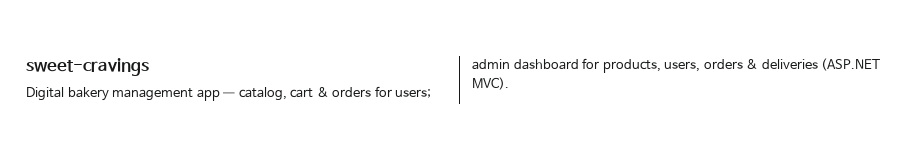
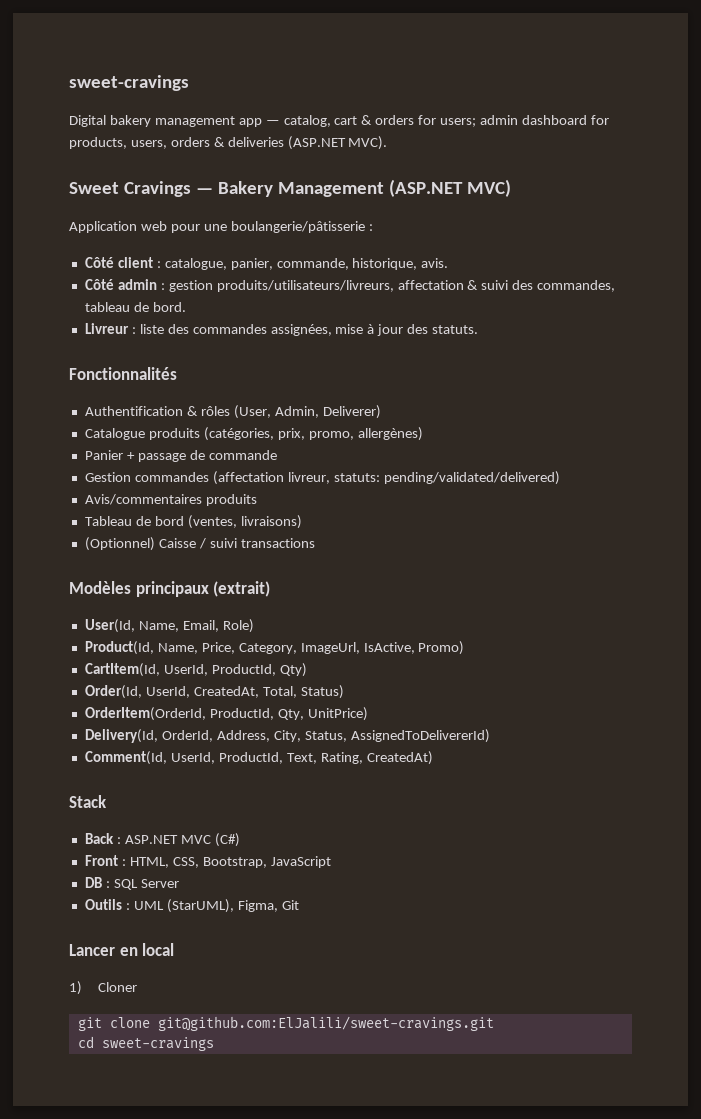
(509, 83) none -> [69,179,511,197] [69,221,373,233] [84,257,449,270] [84,279,616,292] [84,302,186,312] [84,323,479,336] [69,367,177,380] [84,405,381,419] [84,427,423,441] [84,450,277,462] [84,471,560,485] [84,494,257,506] [84,515,302,529] [84,537,315,551] [69,581,271,597] [84,619,254,633] [84,641,465,655] [84,663,307,677] [84,685,344,699] [84,707,368,721] [84,729,490,743] [84,751,433,765] [69,795,107,808] [84,833,240,847] [84,855,331,868] [84,877,179,890] [84,899,299,913] [69,943,175,956] [69,981,137,995] [77,1016,494,1031] [77,1036,214,1051] // Sweet Cravings — Bakery Management (ASP.NET MVC) // Application web pour une boulangerie/pâtisserie : // Côté client : catalogue, panier, commande, historique, avis. // Côté admin : gestion produits/utilisateurs/livreurs, affectation & suivi des commandes, tableau de bord. // Livreur : liste des commandes assignées, mise à jour des statuts. // Fonctionnalités // Authentification & rôles (User, Admin, Deliverer) // Catalogue produits (catégories, prix, promo, allergènes) // Panier + passage de commande // Gestion commandes (affectation livreur, statuts: pending/validated/delivered) // Avis/commentaires produits // Tableau de bord (ventes, livraisons) // (Optionnel) Caisse / suivi transactions // Modèles principaux (extrait) // User(Id, Name, Email, Role) // Product(Id, Name, Price, Category, ImageUrl, IsActive, Promo) // CartItem(Id, UserId, ProductId, Qty) // Order(Id, UserId, CreatedAt, Total, Status) // OrderItem(OrderId, ProductId, Qty, UnitPrice) // Delivery(Id, OrderId, Address, City, Status, AssignedToDelivererId) // Comment(Id, UserId, ProductId, Text, Rating, CreatedAt) // Stack // Back : ASP.NET MVC (C#) // Front : HTML, CSS, Bootstrap, JavaScript // DB : SQL Server // Outils : UML (StarUML), Figma, Git // Lancer en local // 1) Cloner // git clone git@github.com:ElJalili/sweet-cravings.git // cd sweet-cravings

